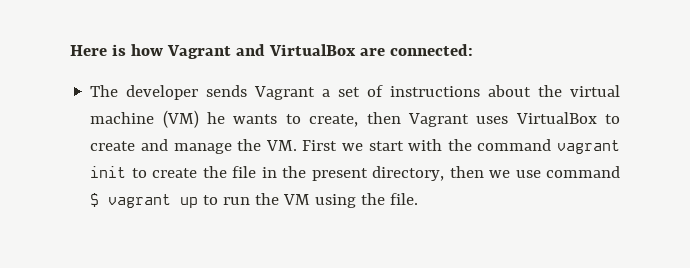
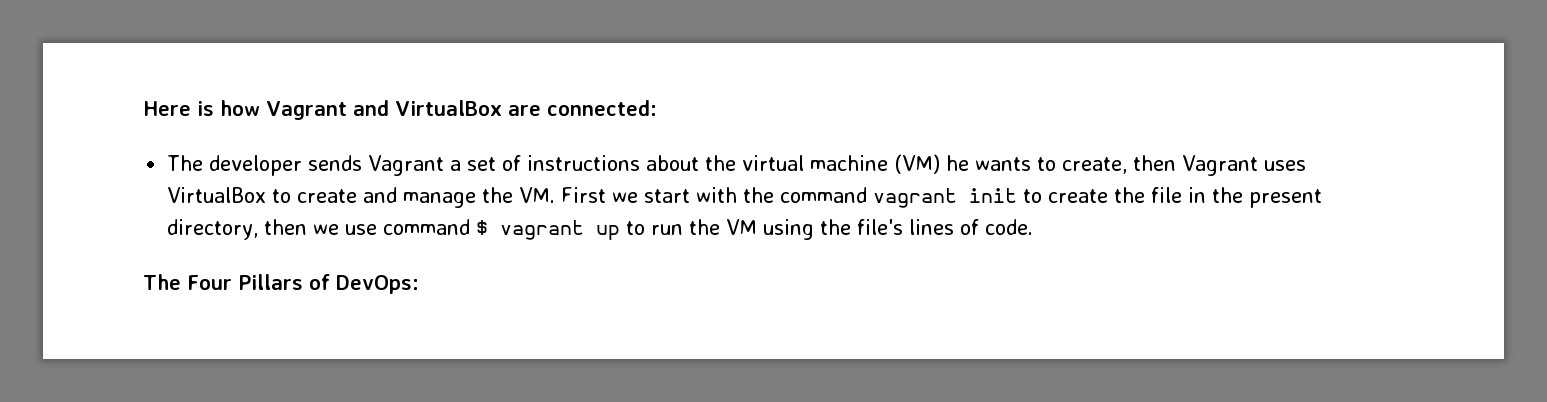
[390,193,419,205] file. -> [857,219,1034,235] [143,274,419,294] file's lines of code. // The Four Pillars of DevOps:

